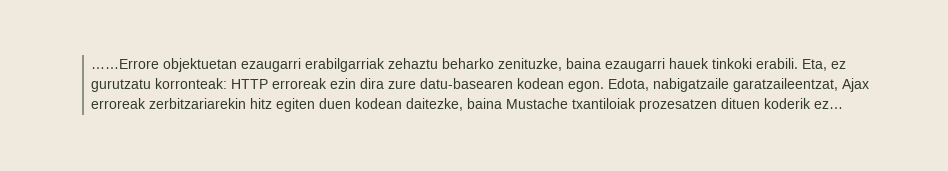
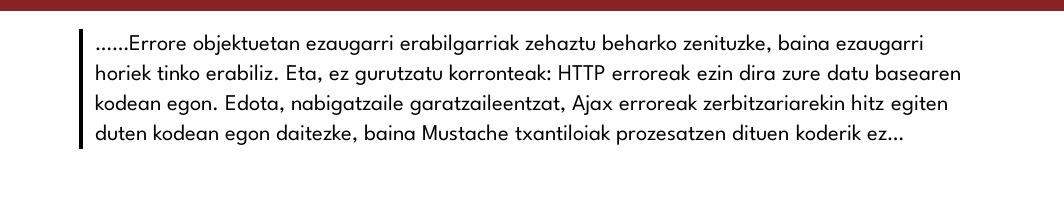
[669,58,799,69] hauek tinkoki erabili. -> [94,64,281,81] horiek tinko erabiliz.
[420,78,514,89] datu-basearen -> [826,64,961,81] datu basearen
[319,98,403,109] duen kodean -> [94,124,271,145] duten kodean egon

